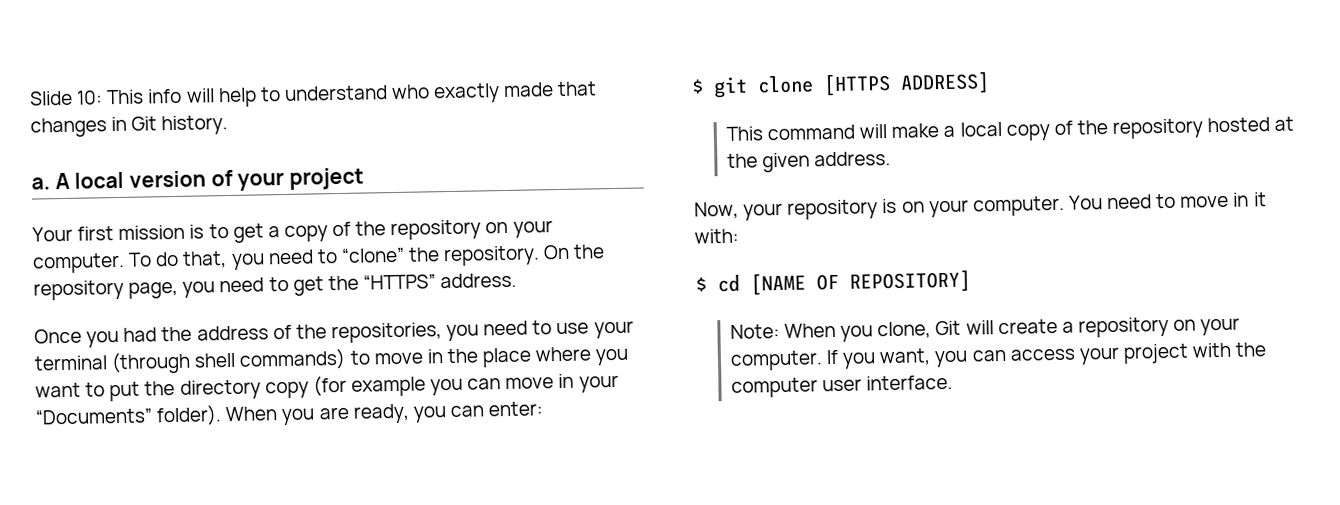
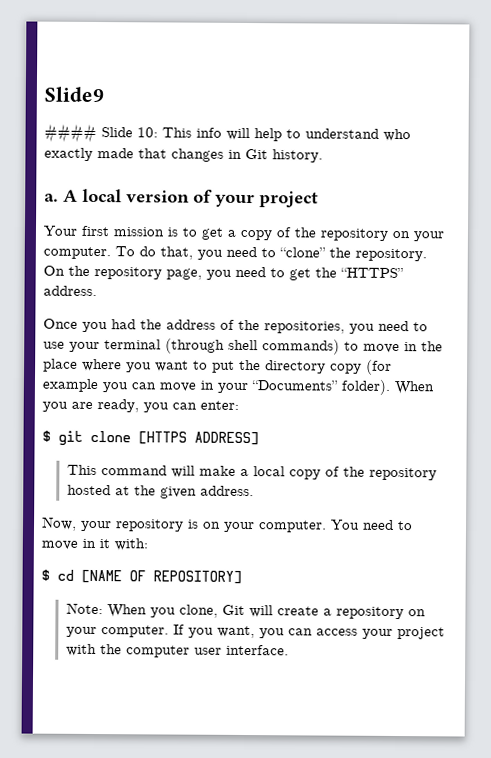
(29, 98) none -> [44,86,104,103] [44,123,97,144] Slide9 // ####

